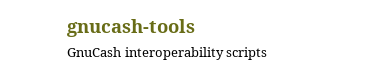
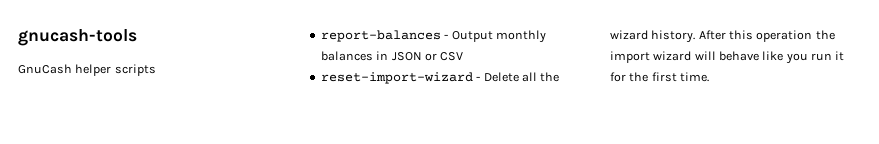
[124,47,224,60] interoperability -> [75,64,112,76] helper
(268, 53) none -> [320,30,546,43] [320,51,464,61] [320,72,560,84] [609,30,835,43] [609,51,845,64] [609,72,709,82] // report-balances - Output monthly balances in JSON or CSV // reset-import-wizard - Delete all the wizard history. After this operation the import wizard will behave like you run it for the first time.

